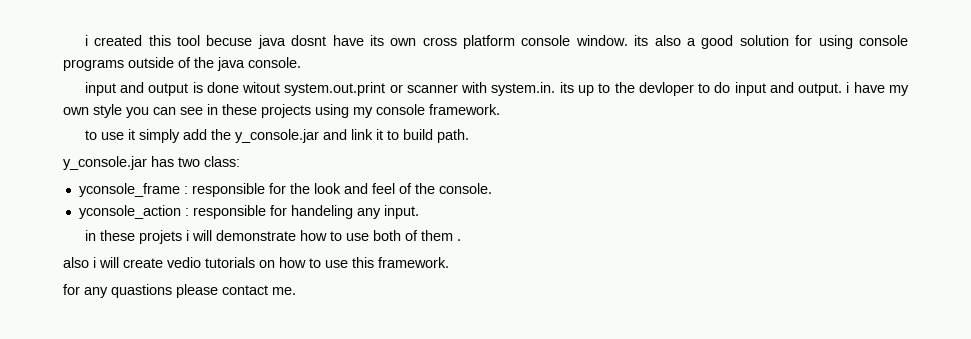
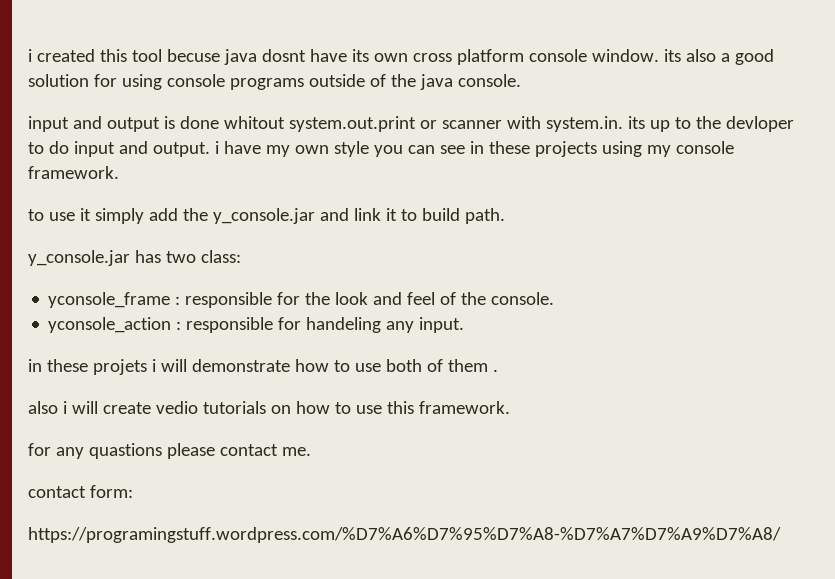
[242,82,281,93] witout -> [223,116,285,129] whitout
(296, 291) none -> [28,485,133,498] [28,527,781,543] // contact form: // https://programingstuff.wordpress.com/%D7%A6%D7%95%D7%A8-%D7%A7%D7%A9%D7%A8/

